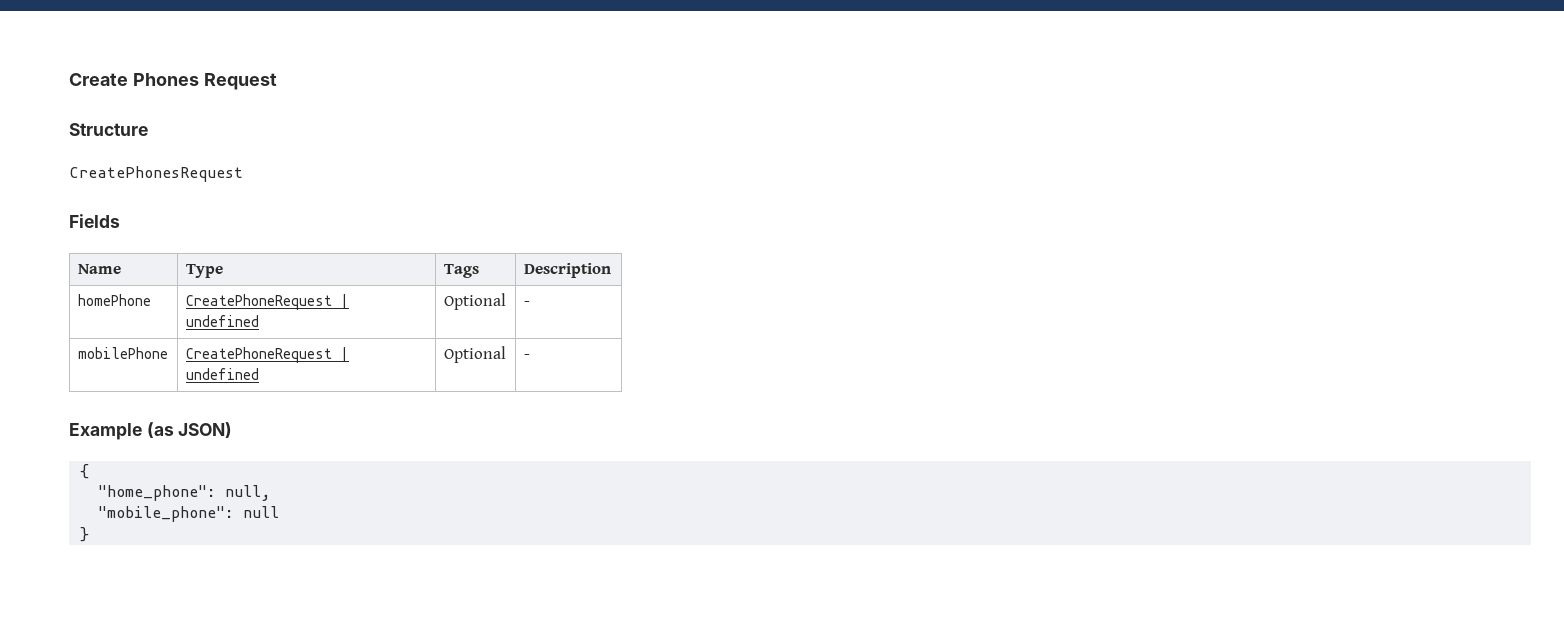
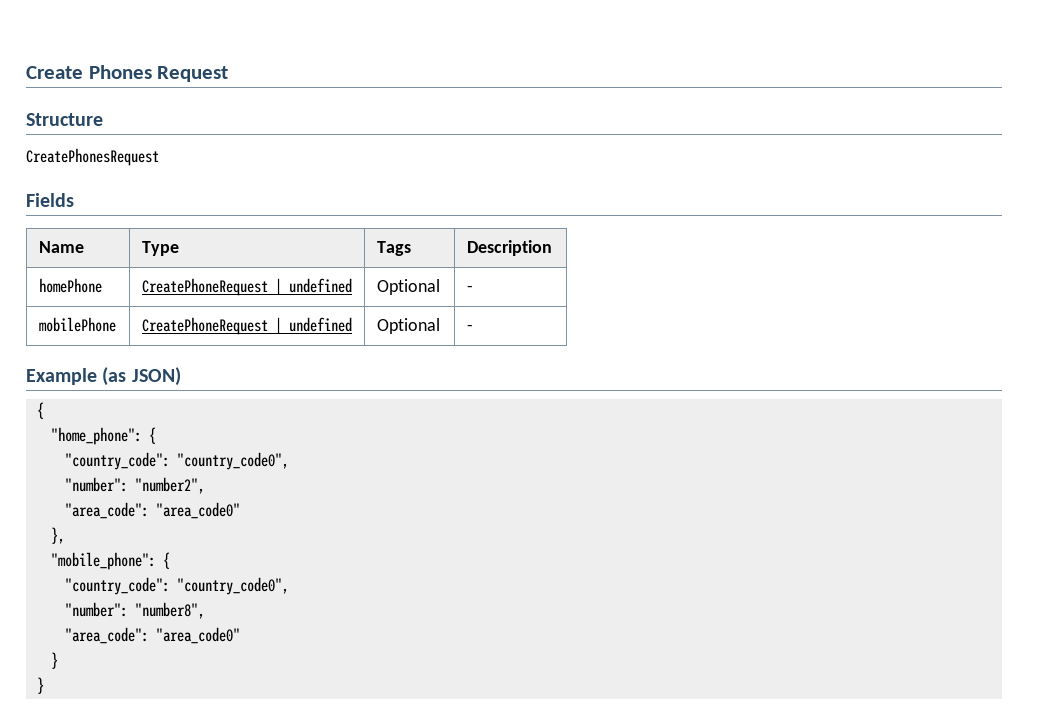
[225,485,272,501] [98,506,280,522] [80,527,90,542] null, // "mobile_phone": null // } -> [148,427,156,444] [64,452,289,470] [64,477,205,494] [64,502,240,519] [50,527,65,544] [50,552,170,570] [64,577,289,595] [64,602,205,619] [64,627,240,644] [50,652,58,669] [36,677,44,694] { // "country_code": "country_code0", // "number": "number2", // "area_code": "area_code0" // }, // "mobile_phone": { // "country_code": "country_code0", // "number": "number8", // "area_code": "area_code0" // } // }

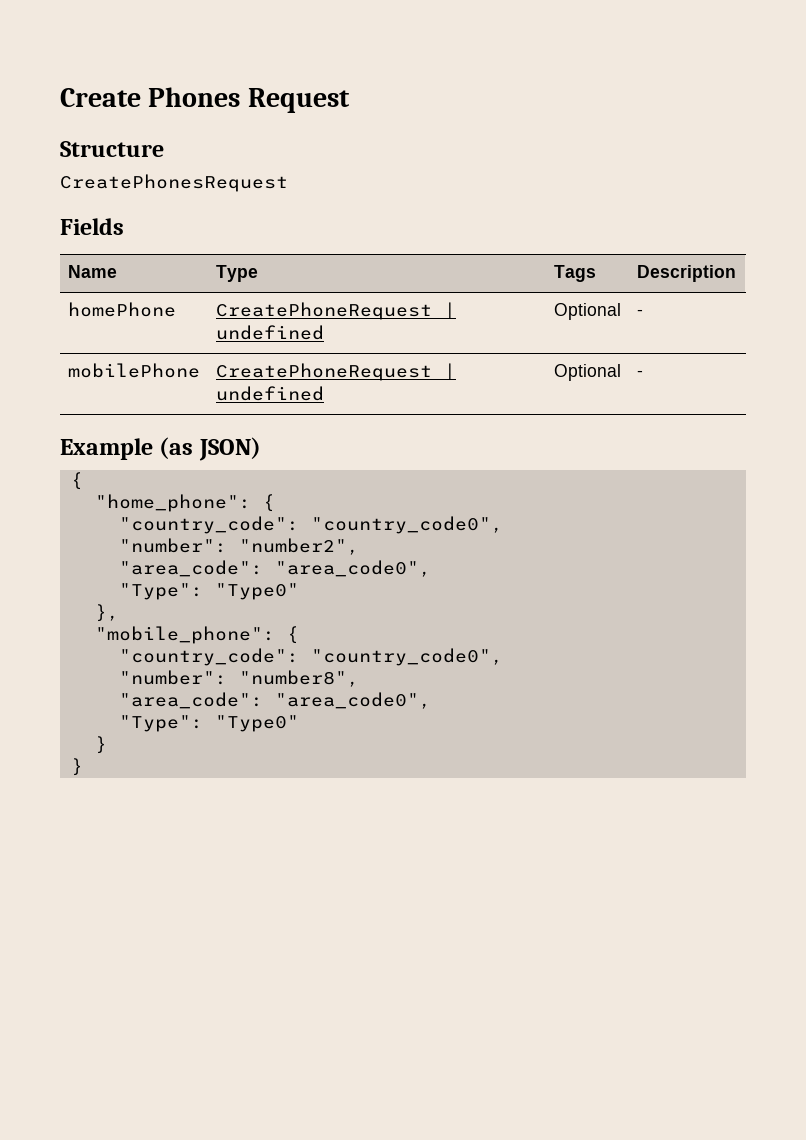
[155,502,240,519] "area_code0" -> [274,560,431,577] [118,583,299,600] "area_code0", // "Type": "Type0"
[155,627,240,644] "area_code0" -> [274,692,431,709] [118,715,299,732] "area_code0", // "Type": "Type0"

